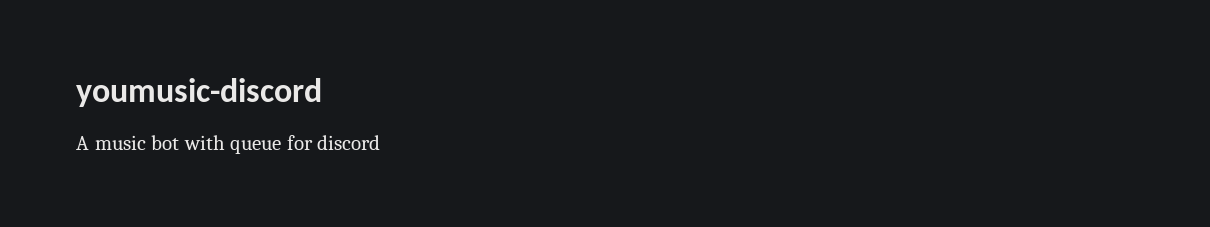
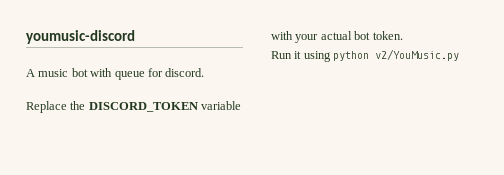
[317,135,381,150] discord -> [165,68,205,77] [26,101,242,113] [271,31,403,43] [271,49,460,62] discord. // Replace the DISCORD_TOKEN variable with your actual bot token. // Run it using python v2/YouMusic.py

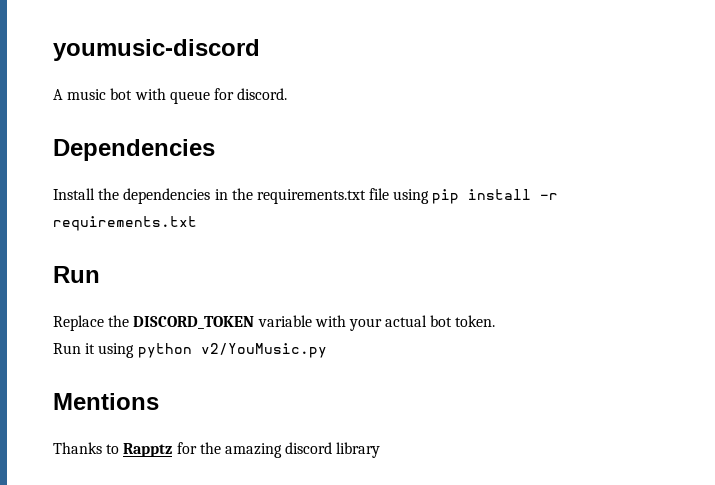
(205, 72) none -> [53,139,215,161] [53,188,559,204] [53,216,197,231] [53,266,100,283] // Dependencies // Install the dependencies in the requirements.txt file using pip install -r requirements.txt // Run
(460, 55) none -> [53,393,159,410] [53,442,381,458] // Mentions // Thanks to Rapptz for the amazing discord library

